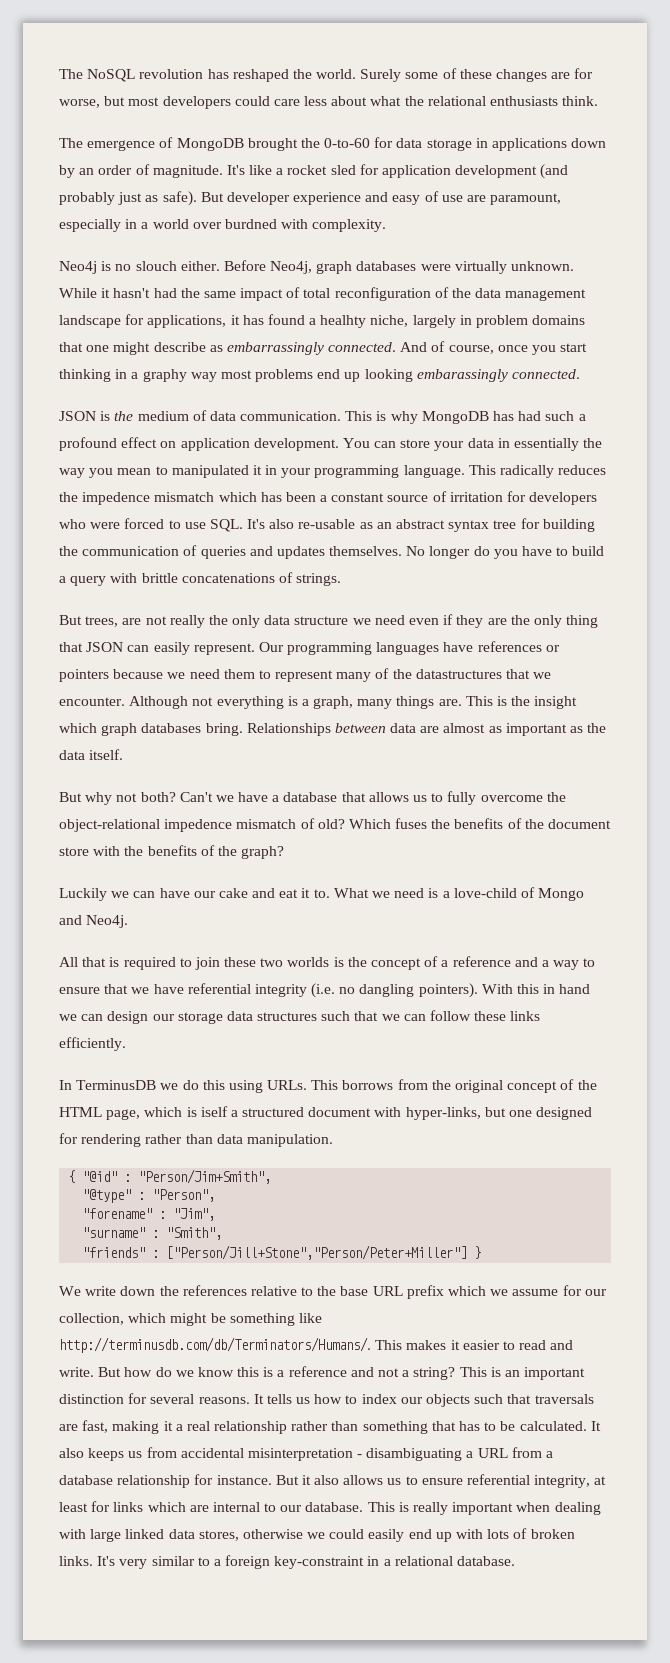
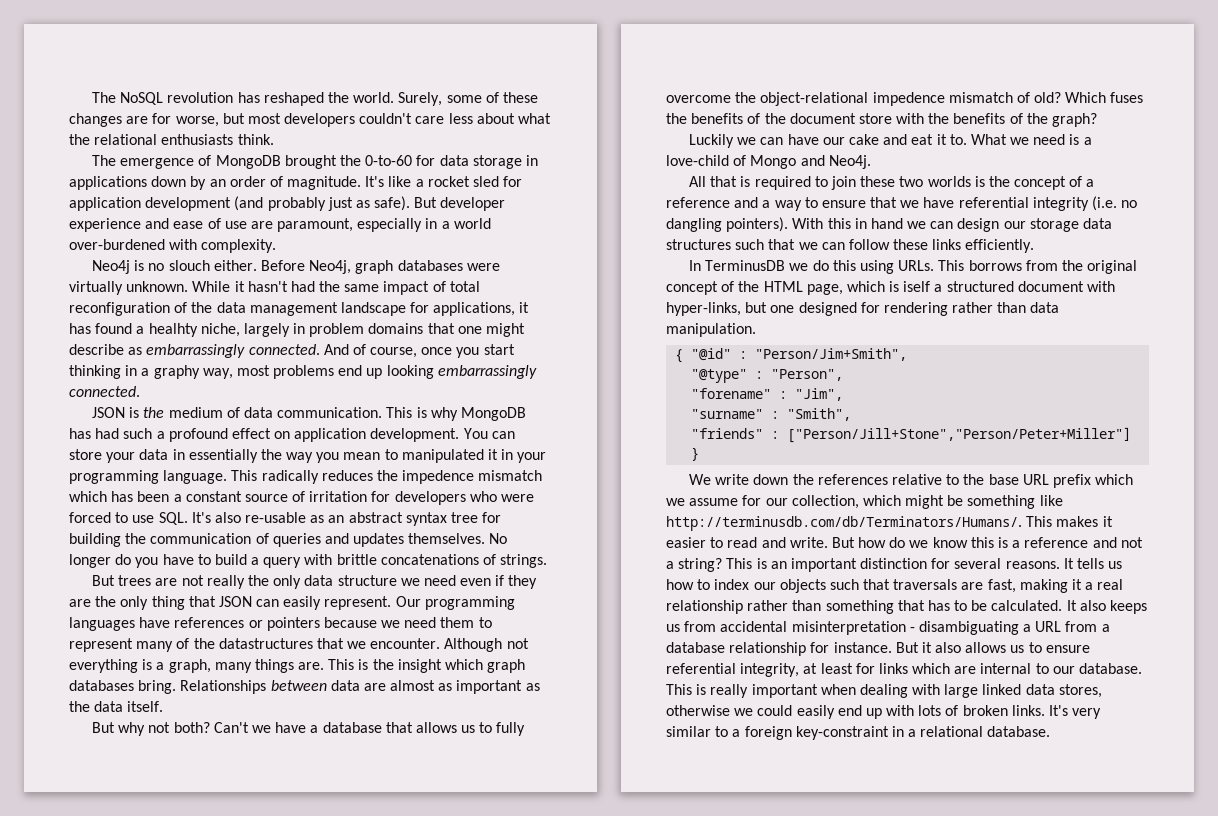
[360,69,402,82] Surely -> [398,92,443,106] Surely,
[234,96,270,106] could -> [359,113,413,124] couldn't
[392,195,421,205] easy -> [173,221,204,229] ease
[192,219,277,229] over burdned -> [69,239,165,250] over-burdened
[190,372,217,382] way -> [202,368,233,379] way,
[416,369,508,382] embarassingly -> [437,365,537,379] embarrassingly
[85,616,119,627] trees, -> [118,575,152,586] trees

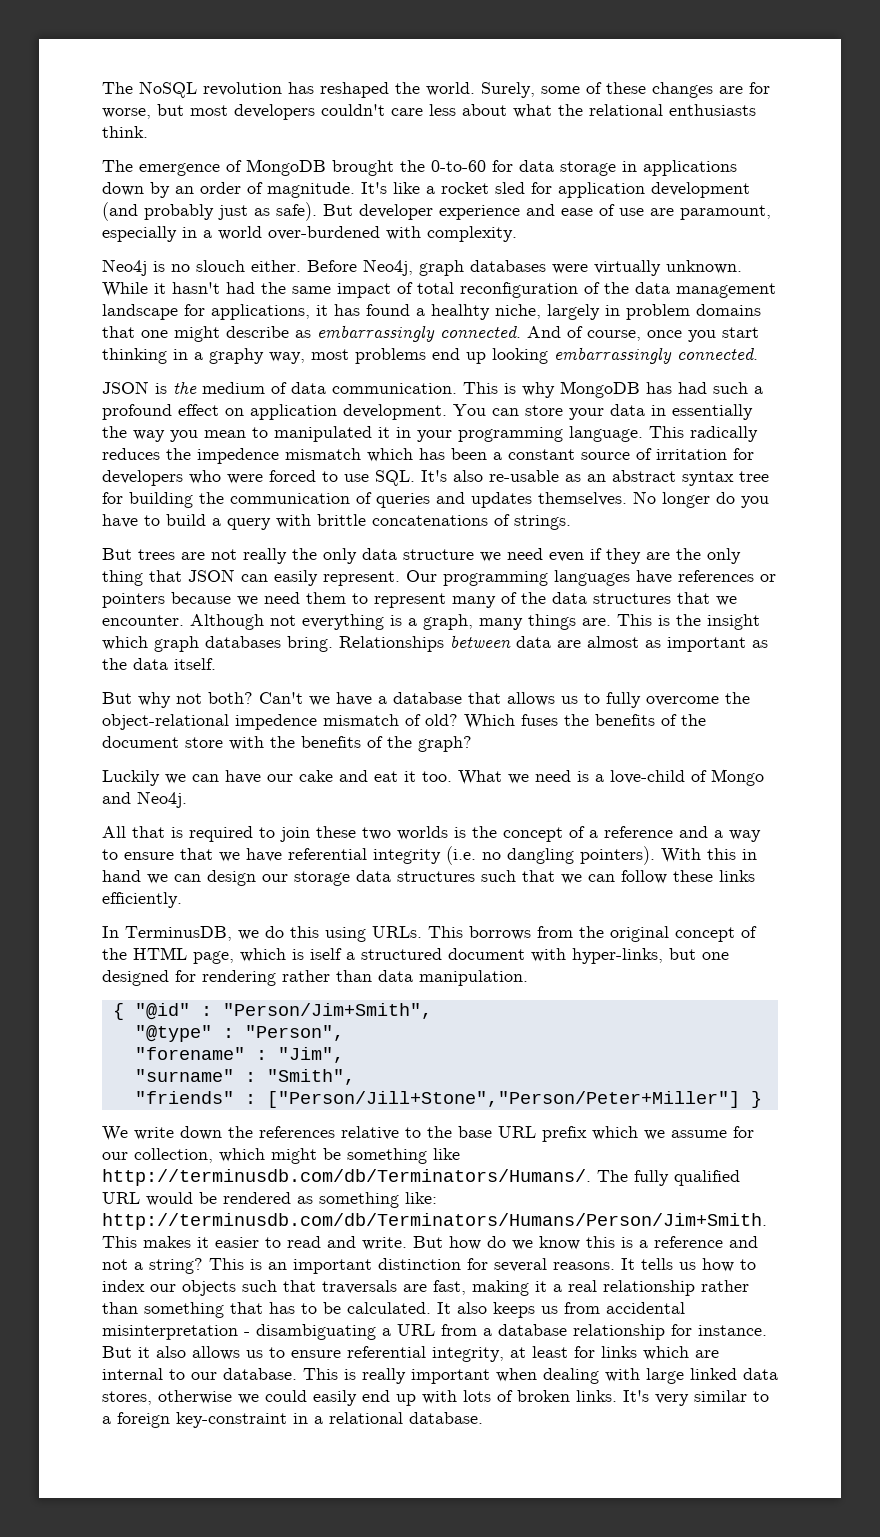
[218,638,313,649] datastructures -> [552,592,671,604] data structures
[949,134,967,145] to. -> [422,771,452,782] too.
[705,260,786,271] TerminusDB -> [125,926,232,941] TerminusDB,
(1022, 523) none -> [597,1170,740,1186] [102,1192,437,1208] [102,1213,767,1230] The fully qualified URL would be rendered as something like: http://terminusdb.com/db/Terminators/Humans/Person/Jim+Smith.

